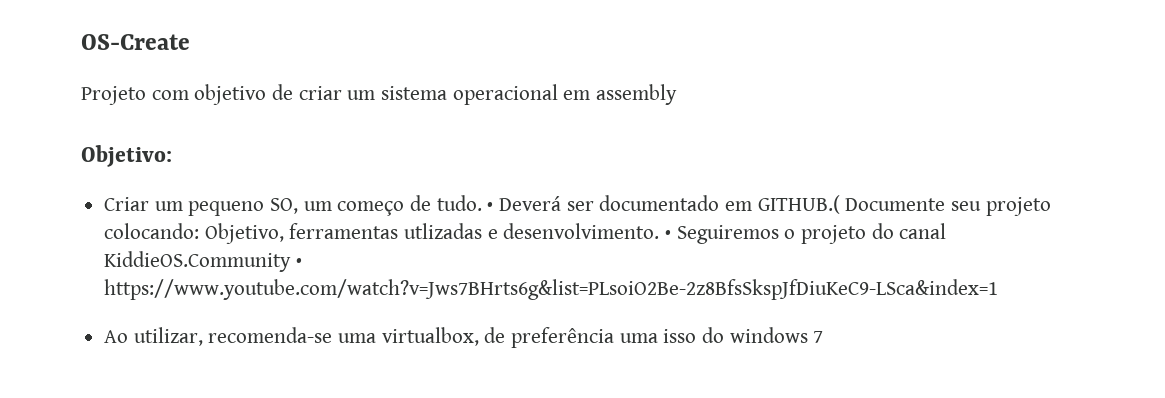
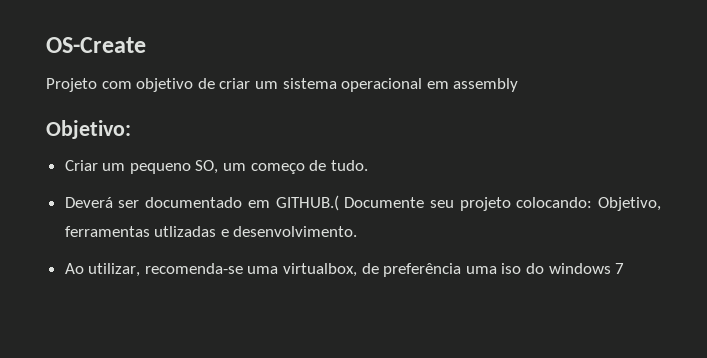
[487,202,494,211] • -> (368, 165) //
[665,223,947,244] [104,251,302,272] [104,279,999,300] • Seguiremos o projeto do canal KiddieOS.Community • https://www.youtube.com/watch?v=Jws7BHrts6g&list=PLsoiO2Be-2z8BfsSkspJfDiuKeC9-LSca&index=1 -> (358, 231) none
[663,329,697,343] isso -> [501,263,522,274] iso

